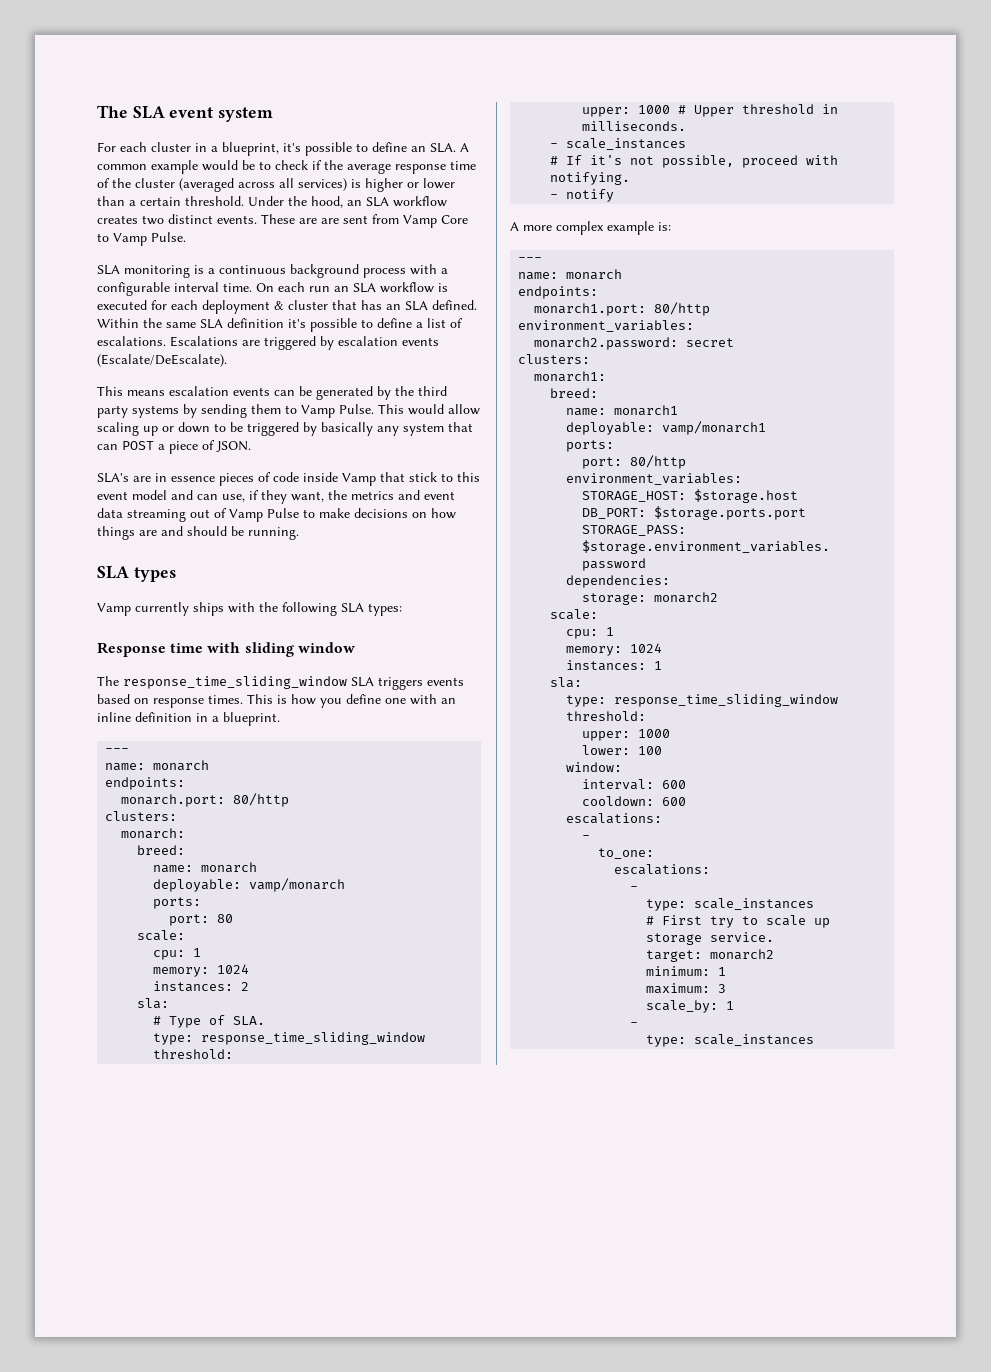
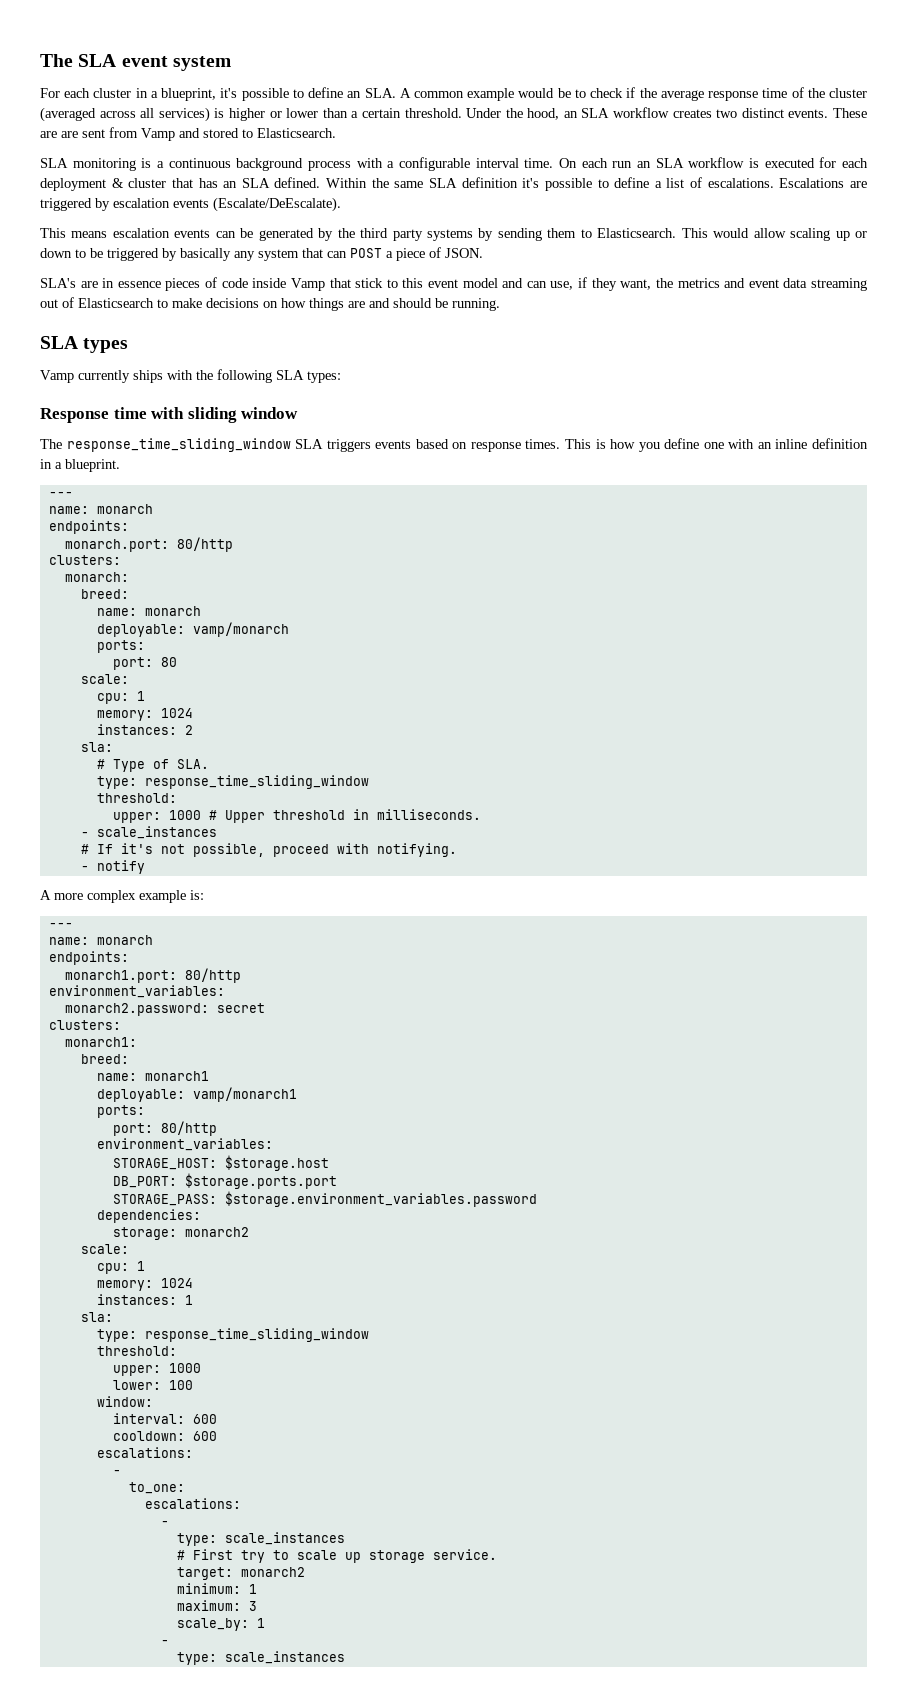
[441,215,468,224] [97,232,186,246] Core to Vamp Pulse. -> [179,128,336,138] and stored to Elasticsearch.
[301,404,374,418] Vamp Pulse. -> [597,228,677,238] Elasticsearch.
[229,508,299,522] Vamp Pulse -> [78,298,154,308] Elasticsearch

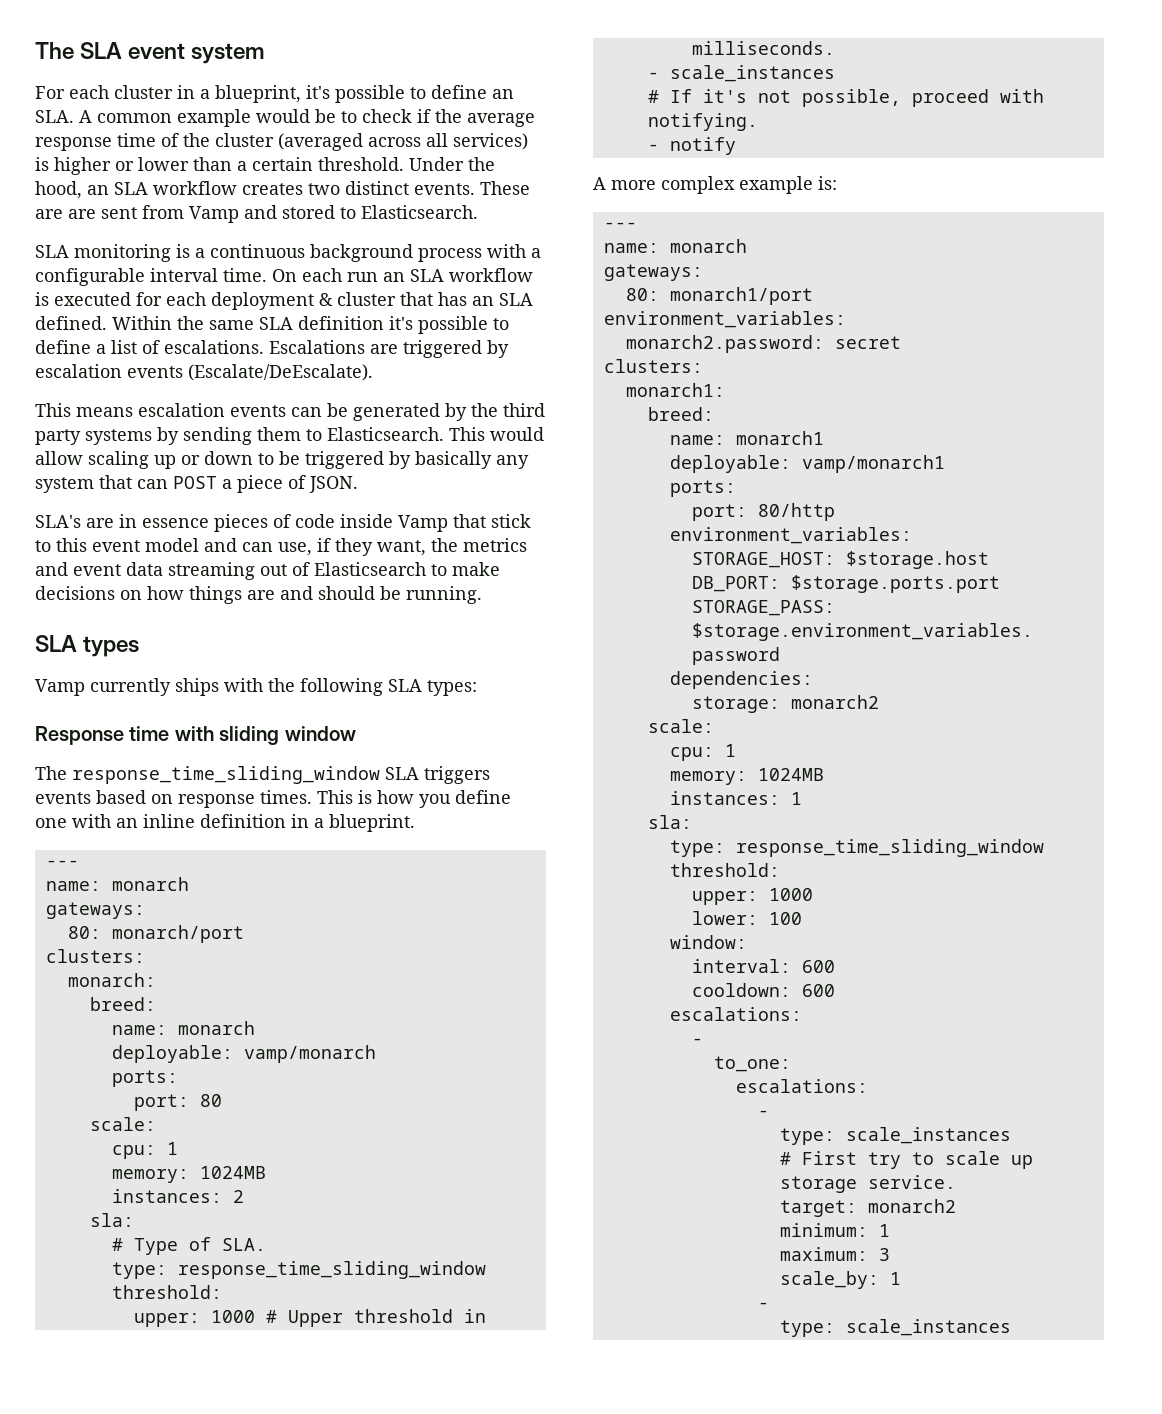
[48,520,129,534] [64,537,233,552] endpoints: // monarch.port: 80/http -> [45,902,145,919] [67,925,244,943] gateways: // 80: monarch/port
[160,708,193,718] 1024 -> [199,1166,266,1179] 1024MB
[48,951,129,965] [64,968,241,983] endpoints: // monarch1.port: 80/http -> [603,264,703,281] [625,287,813,305] gateways: // 80: monarch1/port
[160,1278,193,1288] 1024 -> [757,768,824,781] 1024MB

